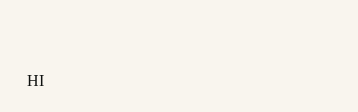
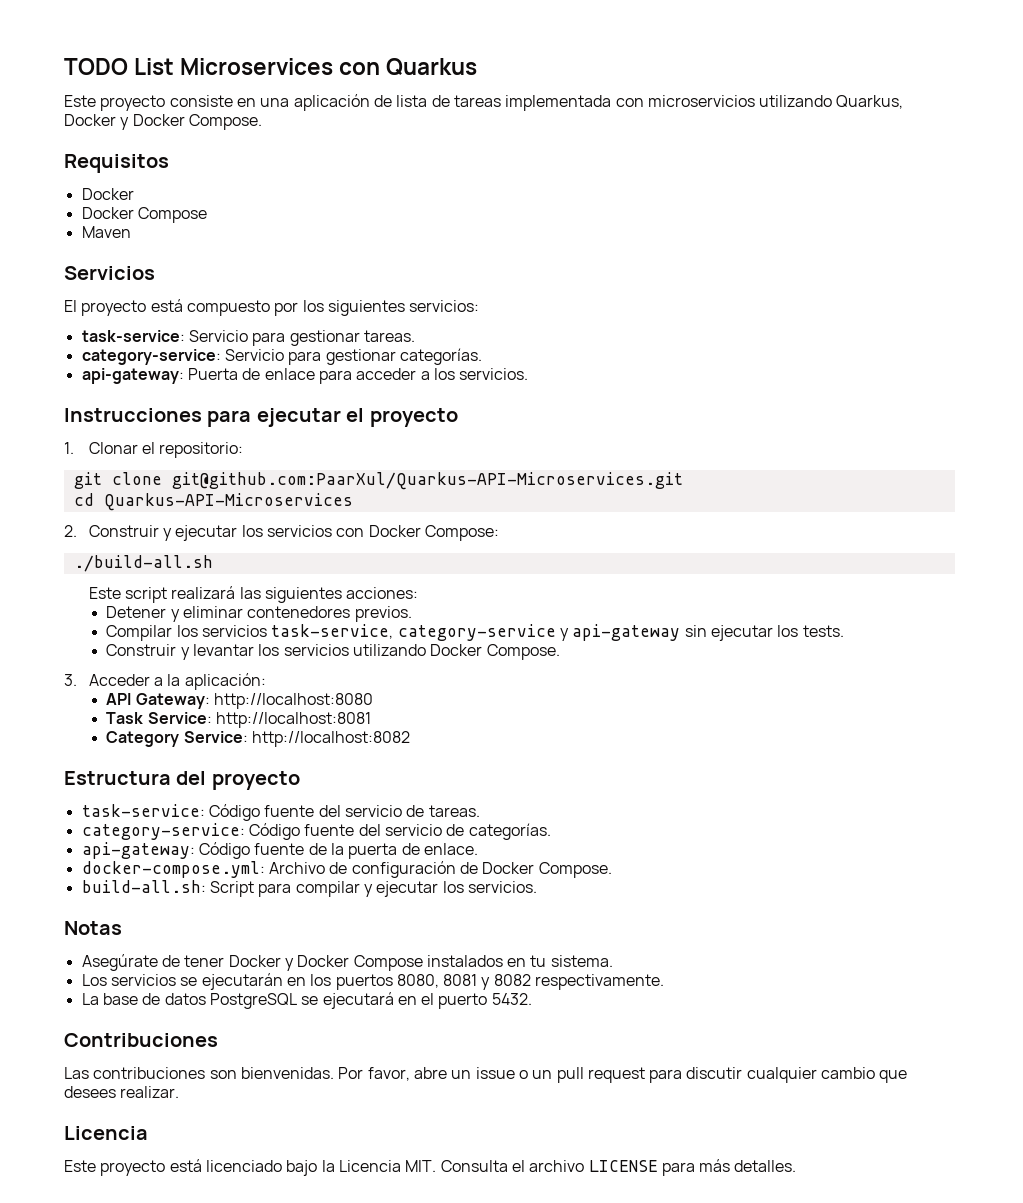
[27,75,44,86] HI -> [64,58,478,76] [64,94,904,111] [64,114,262,130] [64,154,169,173] [81,188,134,200] [81,207,207,223] [81,226,131,238] [64,266,155,280] [64,299,480,316] [81,330,415,346] [81,348,482,365] [81,368,529,384] [64,408,458,427] [64,442,244,458] [73,472,683,490] [73,493,353,511] [64,525,500,541] [73,555,213,572] [88,586,419,603] [106,606,412,622] [106,624,844,641] [106,644,560,660] [64,673,266,690] [106,693,374,709] [106,712,372,728] [106,731,411,747] [64,771,300,790] [81,804,480,821] [81,823,551,840] [81,842,478,859] [81,861,612,878] [81,880,537,897] [64,921,122,935] [81,954,613,971] [81,973,665,990] [81,992,532,1009] [64,1033,218,1047] [64,1067,908,1083] [64,1086,180,1098] [64,1126,148,1140] [64,1159,797,1176] TODO List Microservices con Quarkus // Este proyecto consiste en una aplicación de lista de tareas implementada con microservicios utilizando Quarkus, Docker y Docker Compose. // Requisitos // Docker // Docker Compose // Maven // Servicios // El proyecto está compuesto por los siguientes servicios: // task-service: Servicio para gestionar tareas. // category-service: Servicio para gestionar categorías. // api-gateway: Puerta de enlace para acceder a los servicios. // Instrucciones para ejecutar el proyecto // 1. Clonar el repositorio: // git clone git@github.com:PaarXul/Quarkus-API-Microservices.git // cd Quarkus-API-Microservices // 2. Construir y ejecutar los servicios con Docker Compose: // ./build-all.sh // Este script realizará las siguientes acciones: // Detener y eliminar contenedores previos. // Compilar los servicios task-service, category-service y api-gateway sin ejecutar los tests. // Construir y levantar los servicios utilizando Docker Compose. // 3. Acceder a la aplicación: // API Gateway: http://localhost:8080 // Task Service: http://localhost:8081 // Category Service: http://localhost:8082 // Estructura del proyecto // task-service: Código fuente del servicio de tareas. // category-service: Código fuente del servicio de categorías. // api-gateway: Código fuente de la puerta de enlace. // docker-compose.yml: Archivo de configuración de Docker Compose. // build-all.sh: Script para compilar y ejecutar los servicios. // Notas // Asegúrate de tener Docker y Docker Compose instalados en tu sistema. // Los servicios se ejecutarán en los puertos 8080, 8081 y 8082 respectivamente. // La base de datos PostgreSQL se ejecutará en el puerto 5432. // Contribuciones // Las contribuciones son bienvenidas. Por favor, abre un issue o un pull request para discutir cualquier cambio que desees realizar. // Licencia // Este proyecto está licenciado bajo la Licencia MIT. Consulta el archivo LICENSE para más detalles.

